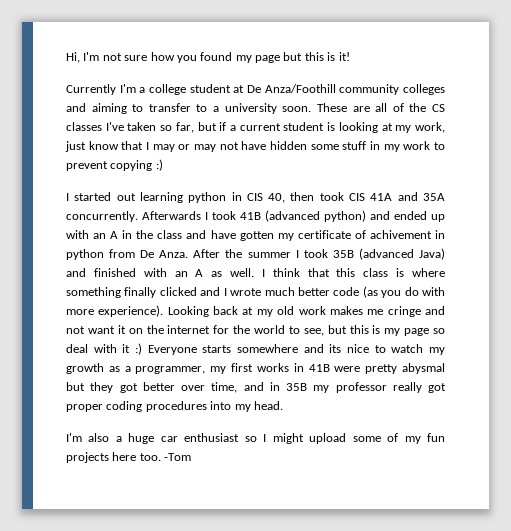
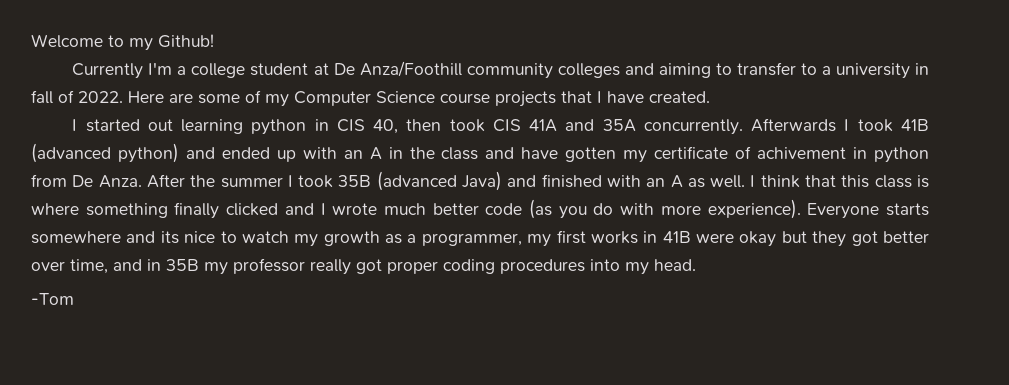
[66,52,350,63] Hi, I'm not sure how you found my page but this is it! -> [31,34,214,51] Welcome to my Github!
[282,103,446,112] [66,122,446,133] [65,141,446,152] [66,159,163,171] soon. These are all of the CS classes I've taken so far, but if a current student is looking at my work, just know that I may or may not have hidden some stuff in my work to prevent copying :) -> [914,63,929,75] [31,90,710,107] in fall of 2022. Here are some of my Computer Science course projects that I have created.
[167,306,446,317] [66,325,445,336] [66,343,142,355] Looking back at my old work makes me cringe and not want it on the internet for the world to see, but this is my page so deal with it :) -> (801, 209) none
[365,363,445,374] pretty abysmal -> [739,231,777,247] okay
[66,433,445,444] [66,452,161,463] I'm also a huge car enthusiast so I might upload some of my fun projects here too. -> (696, 265) none

